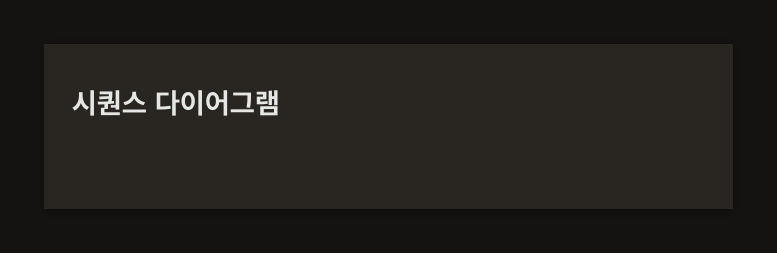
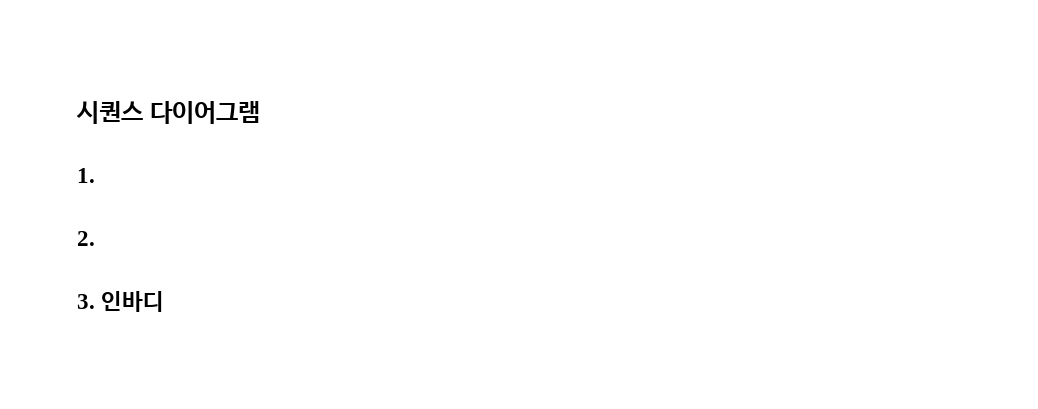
(280, 103) none -> [77,168,95,183] [77,231,95,246] [77,291,165,312] // 1. // 2. // 3. 인바디

